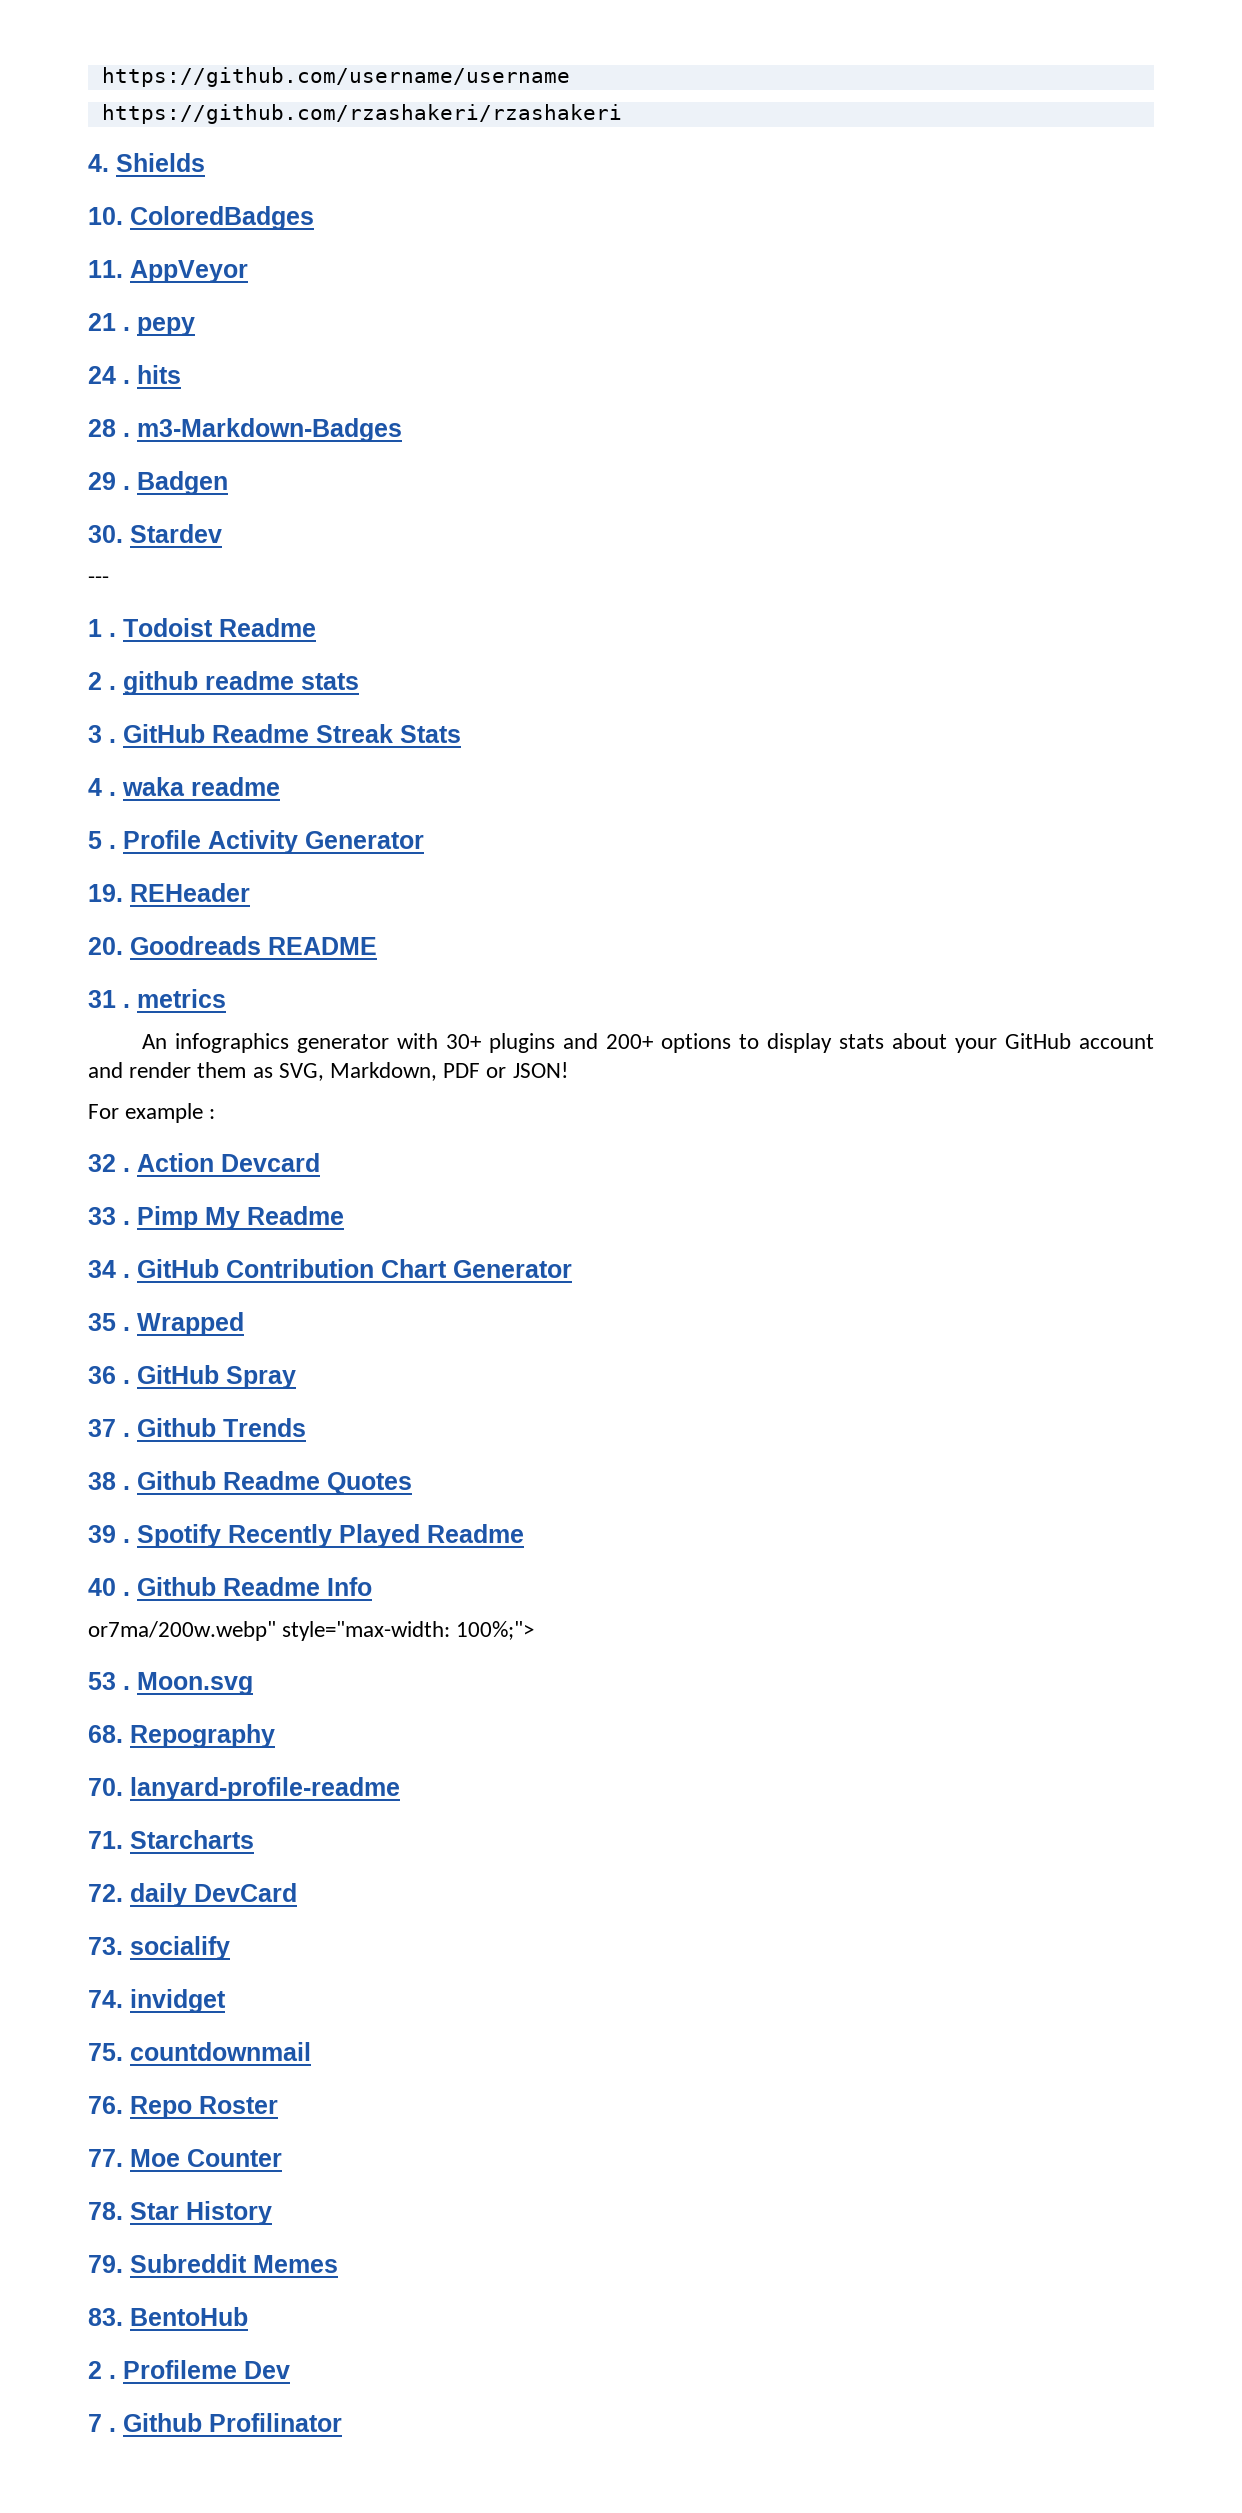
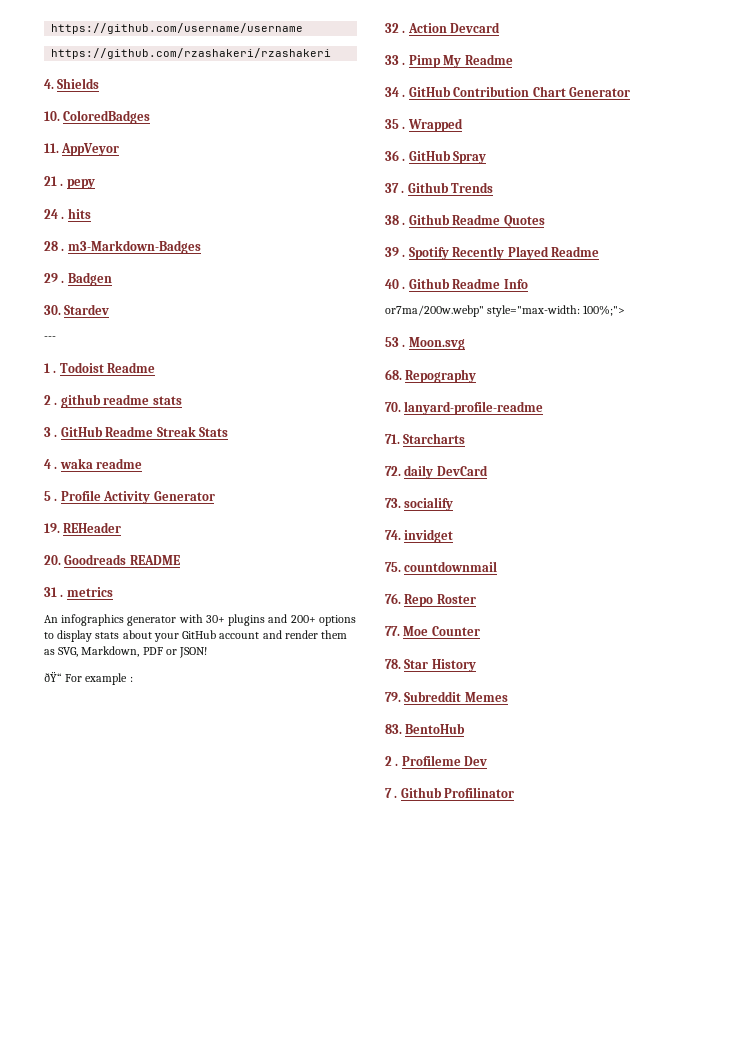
(568, 1070) none -> [44,671,62,682] ðŸ“

